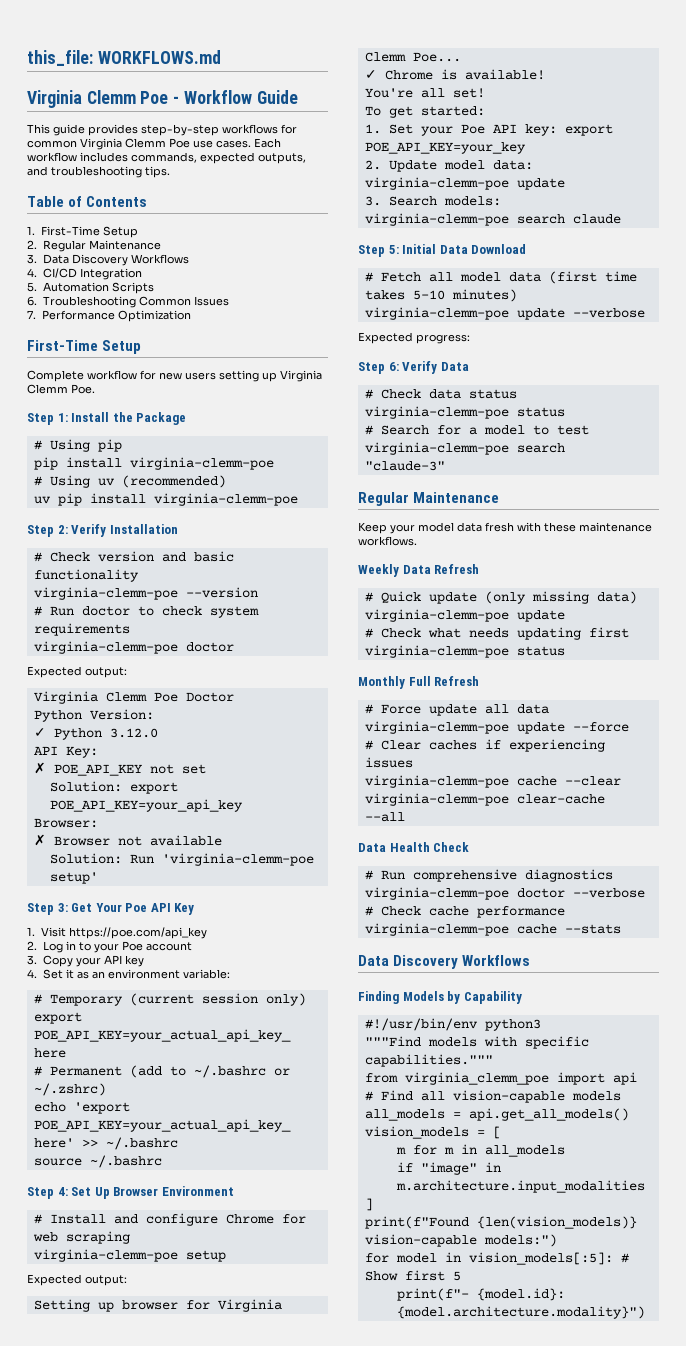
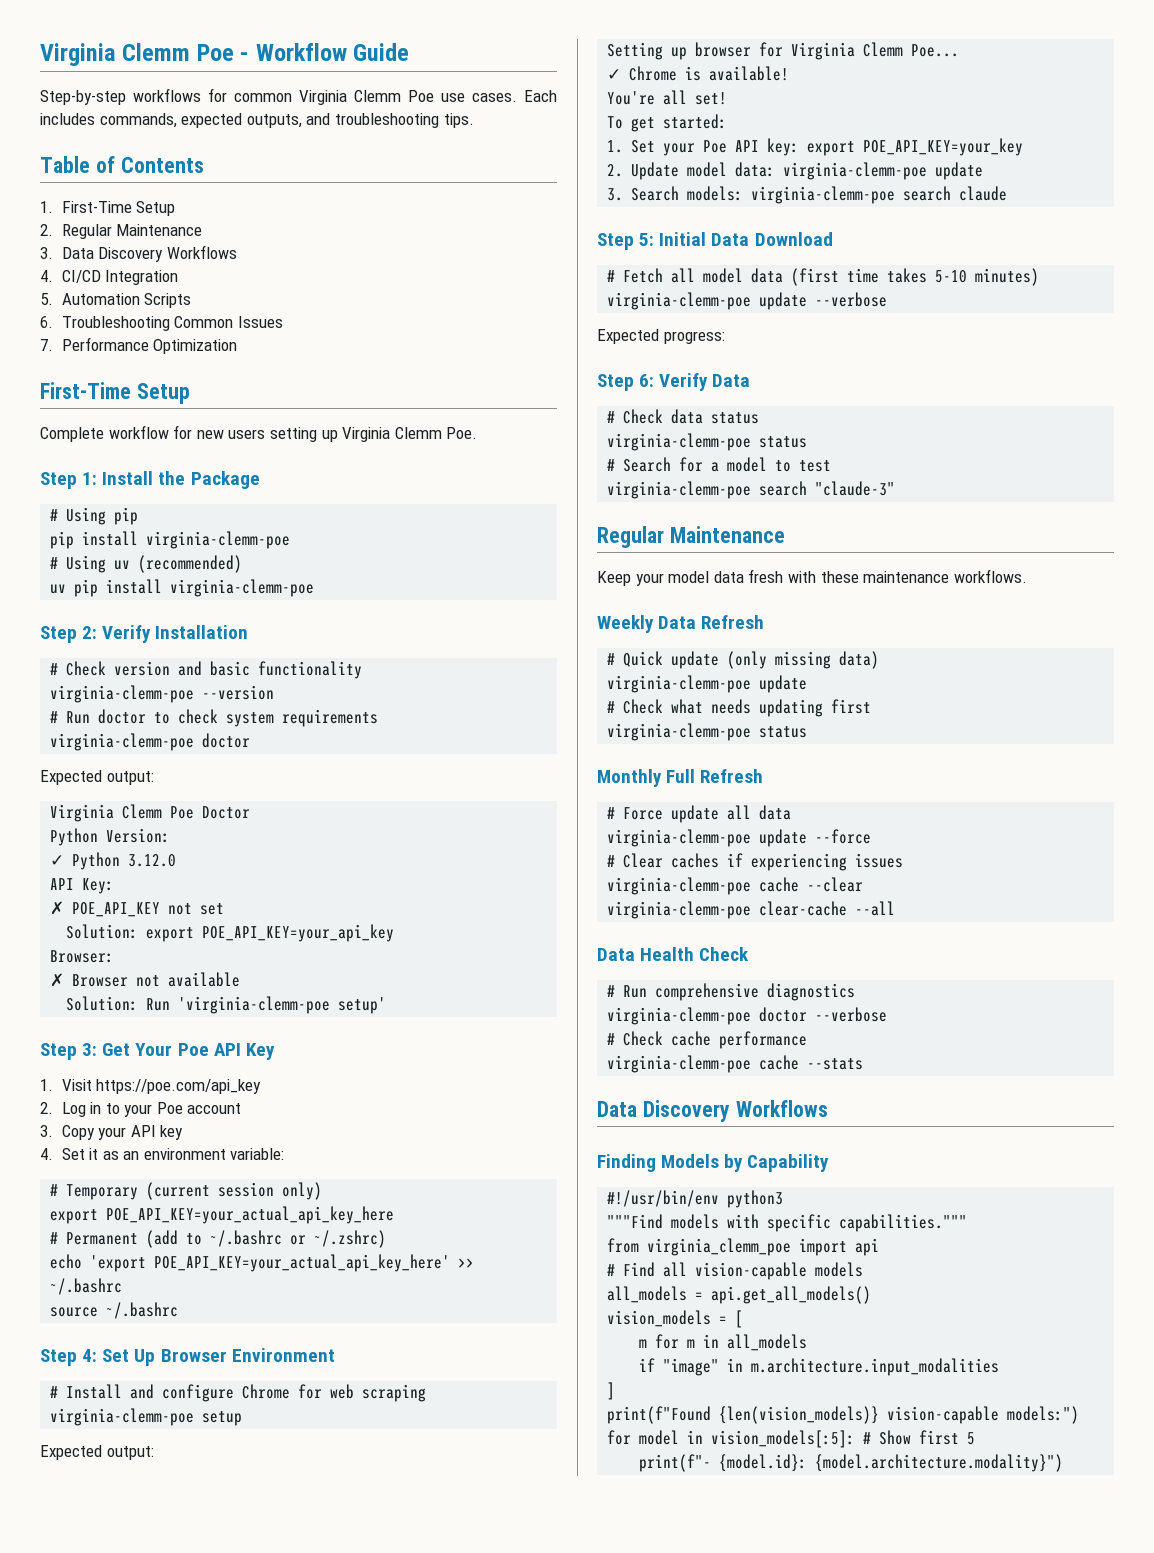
[27,50,221,66] this_file: WORKFLOWS.md // -> (40, 54) none
[27,124,219,136] This guide provides step-by-step -> [40,90,126,105] Step-by-step
[27,152,77,162] workflow -> (557, 96) none

